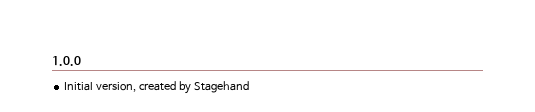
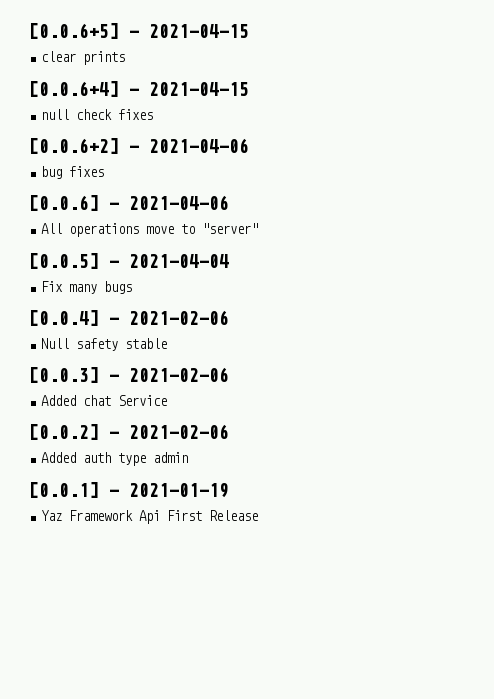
[52,56,81,66] [64,81,249,94] 1.0.0 // Initial version, created by Stagehand -> [29,23,249,39] [41,51,126,65] [29,81,249,97] [41,109,154,120] [29,138,249,154] [41,166,105,179] [29,195,229,211] [41,223,259,237] [29,253,229,269] [41,281,133,294] [29,310,229,326] [41,338,168,351] [29,367,229,383] [41,395,168,406] [29,424,229,440] [41,452,189,466] [29,482,229,498] [41,510,259,524] [0.0.6+5] - 2021-04-15 // clear prints // [0.0.6+4] - 2021-04-15 // null check fixes // [0.0.6+2] - 2021-04-06 // bug fixes // [0.0.6] - 2021-04-06 // All operations move to "server" // [0.0.5] - 2021-04-04 // Fix many bugs // [0.0.4] - 2021-02-06 // Null safety stable // [0.0.3] - 2021-02-06 // Added chat Service // [0.0.2] - 2021-02-06 // Added auth type admin // [0.0.1] - 2021-01-19 // Yaz Framework Api First Release

